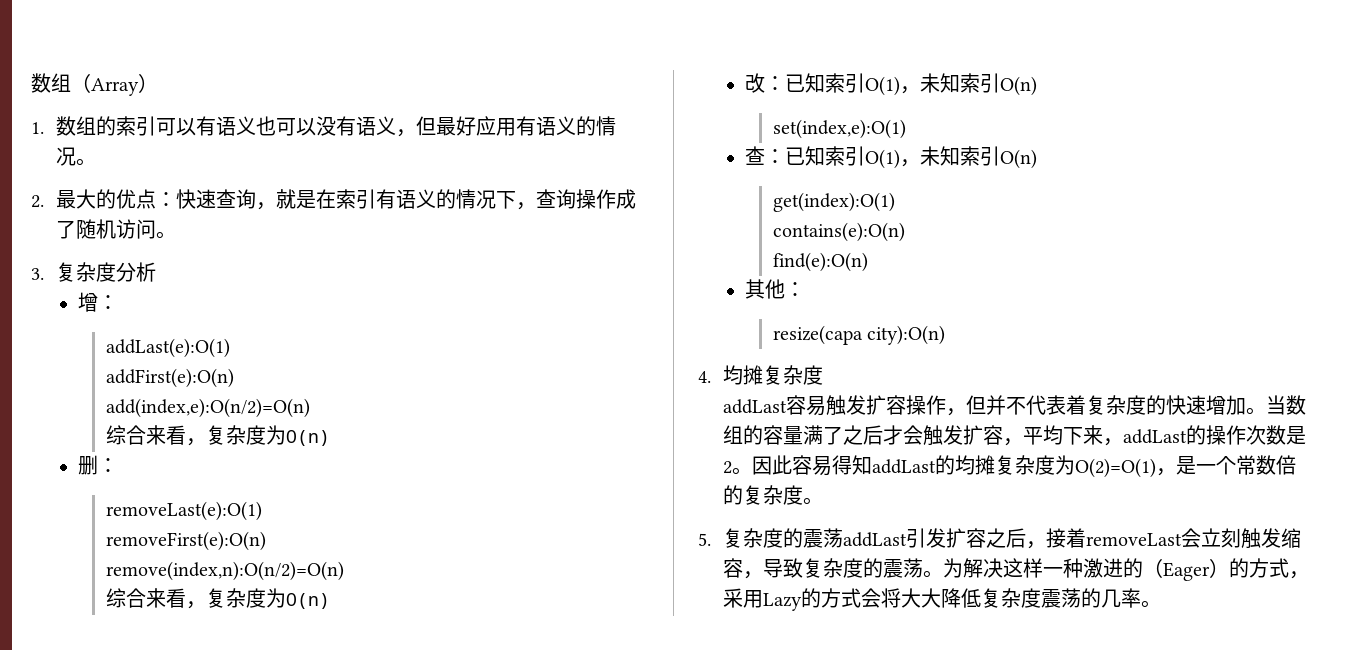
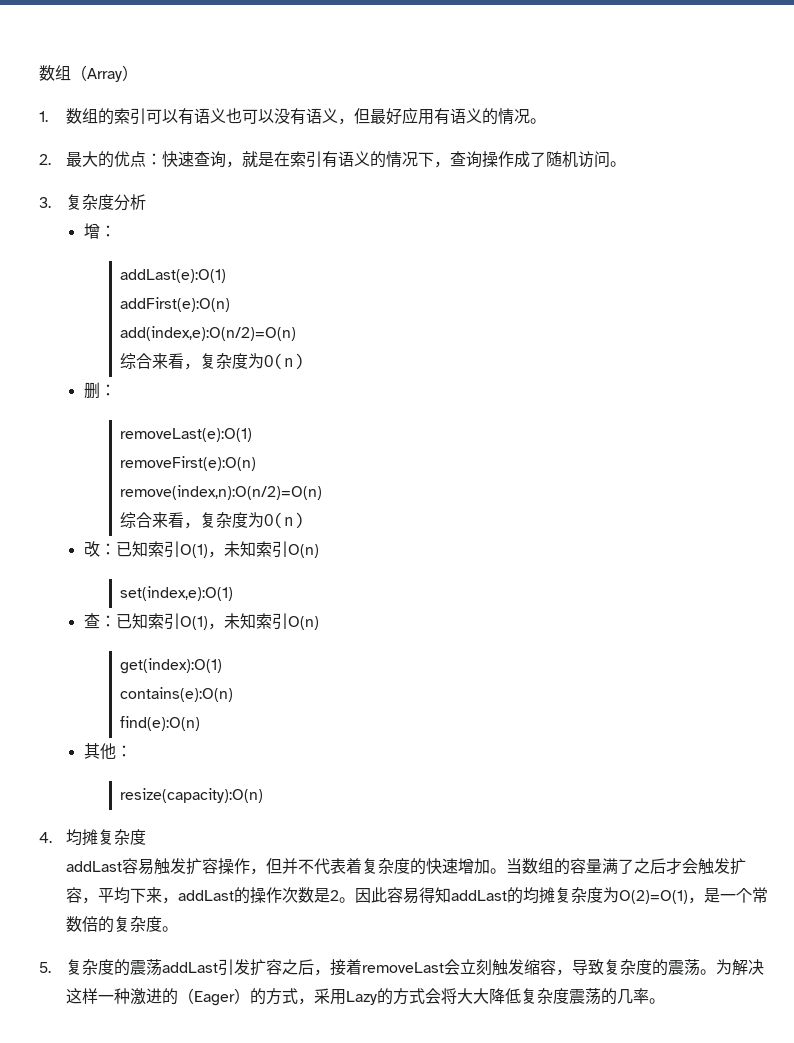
[772,325,946,345] resize(capa city):O(n) -> [120,788,264,803] resize(capacity):O(n)

